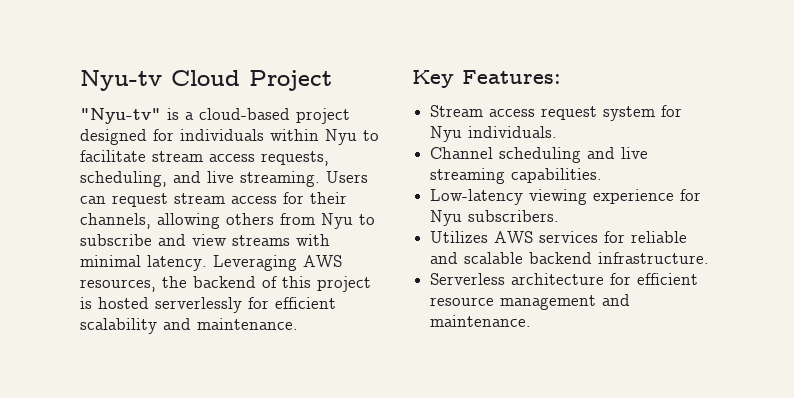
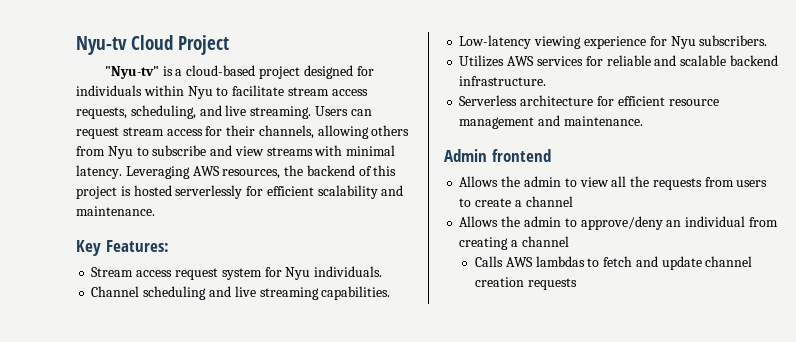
(532, 321) none -> [444,149,551,162] [459,176,768,190] [459,196,573,207] [459,216,778,230] [459,236,569,250] [474,256,753,270] [474,277,577,290] // Admin frontend // Allows the admin to view all the requests from users to create a channel // Allows the admin to approve/deny an individual from creating a channel // Calls AWS lambdas to fetch and update channel creation requests

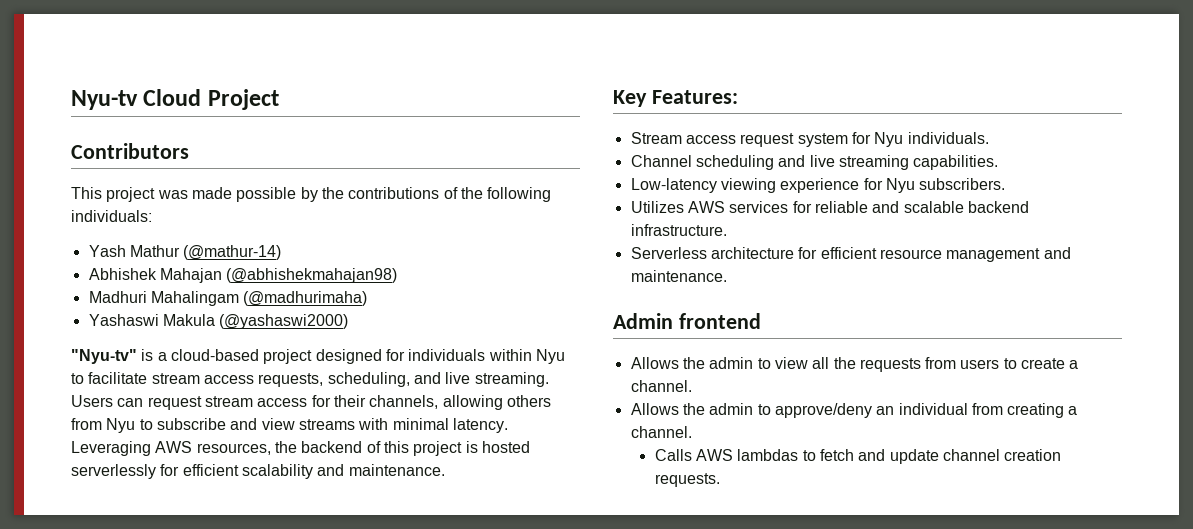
(230, 45) none -> [71,143,189,159] [71,187,552,202] [71,210,152,222] [88,245,282,260] [88,268,398,283] [88,291,368,306] [88,314,349,329] // Contributors // This project was made possible by the contributions of the following individuals: // Yash Mathur (@mathur-14) // Abhishek Mahajan (@abhishekmahajan98) // Madhuri Mahalingam (@madhurimaha) // Yashaswi Makula (@yashaswi2000)
[525,196,573,207] channel -> [630,380,692,392] channel.
[521,236,569,247] channel -> [630,426,692,438] channel.
[527,278,577,290] requests -> [654,473,720,487] requests.

